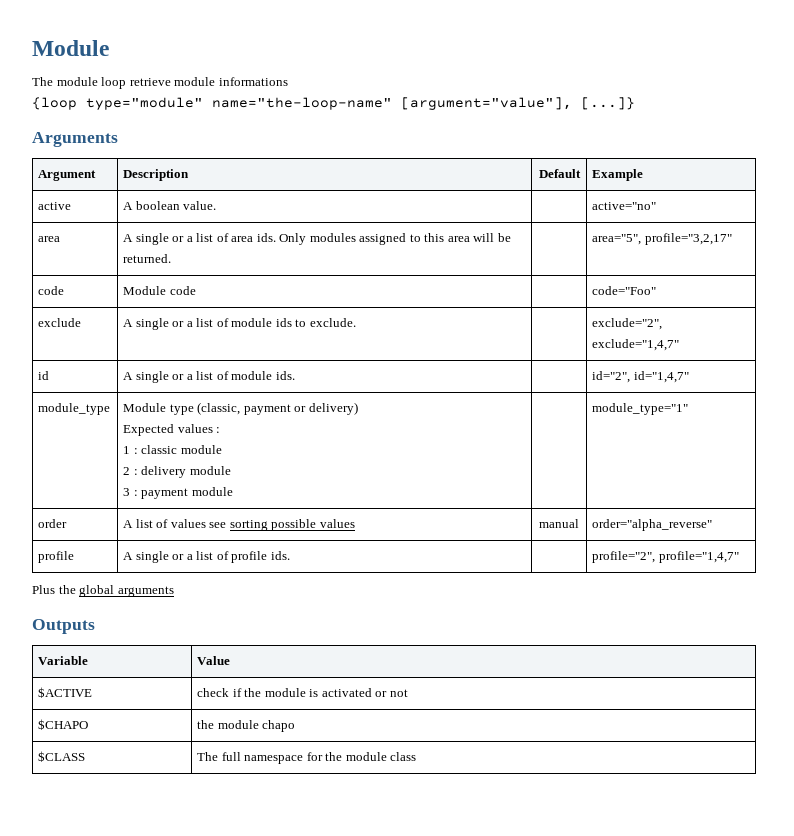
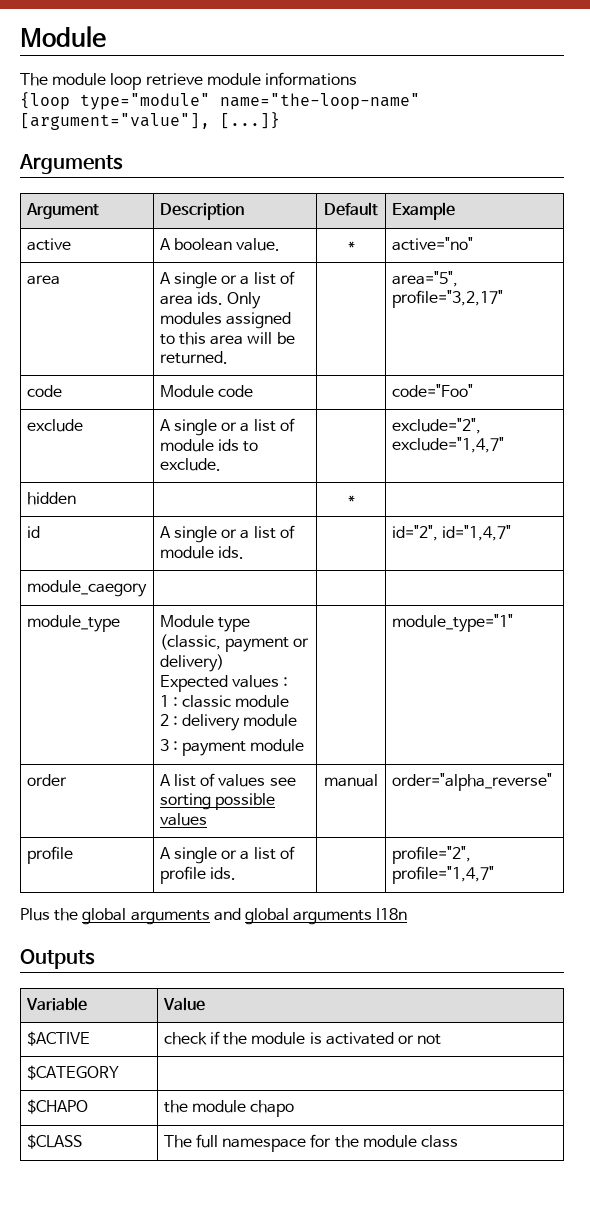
(217, 205) none -> [347,241,355,250] *
(680, 345) none -> [26,492,76,505] [347,495,355,504] // hidden | | * |
(689, 377) none -> [26,580,147,597] // module_caegory | | |
(174, 591) none -> [213,908,408,925] and global arguments I18n
(408, 693) none -> [26,1065,119,1080] // $CATEGORY |

